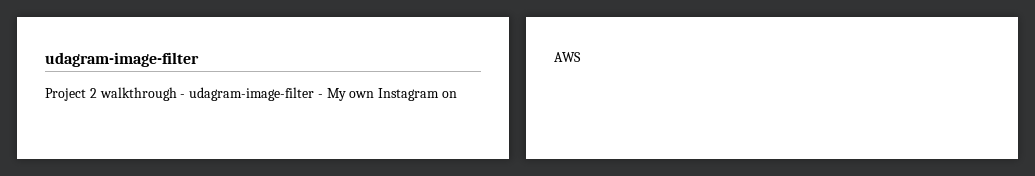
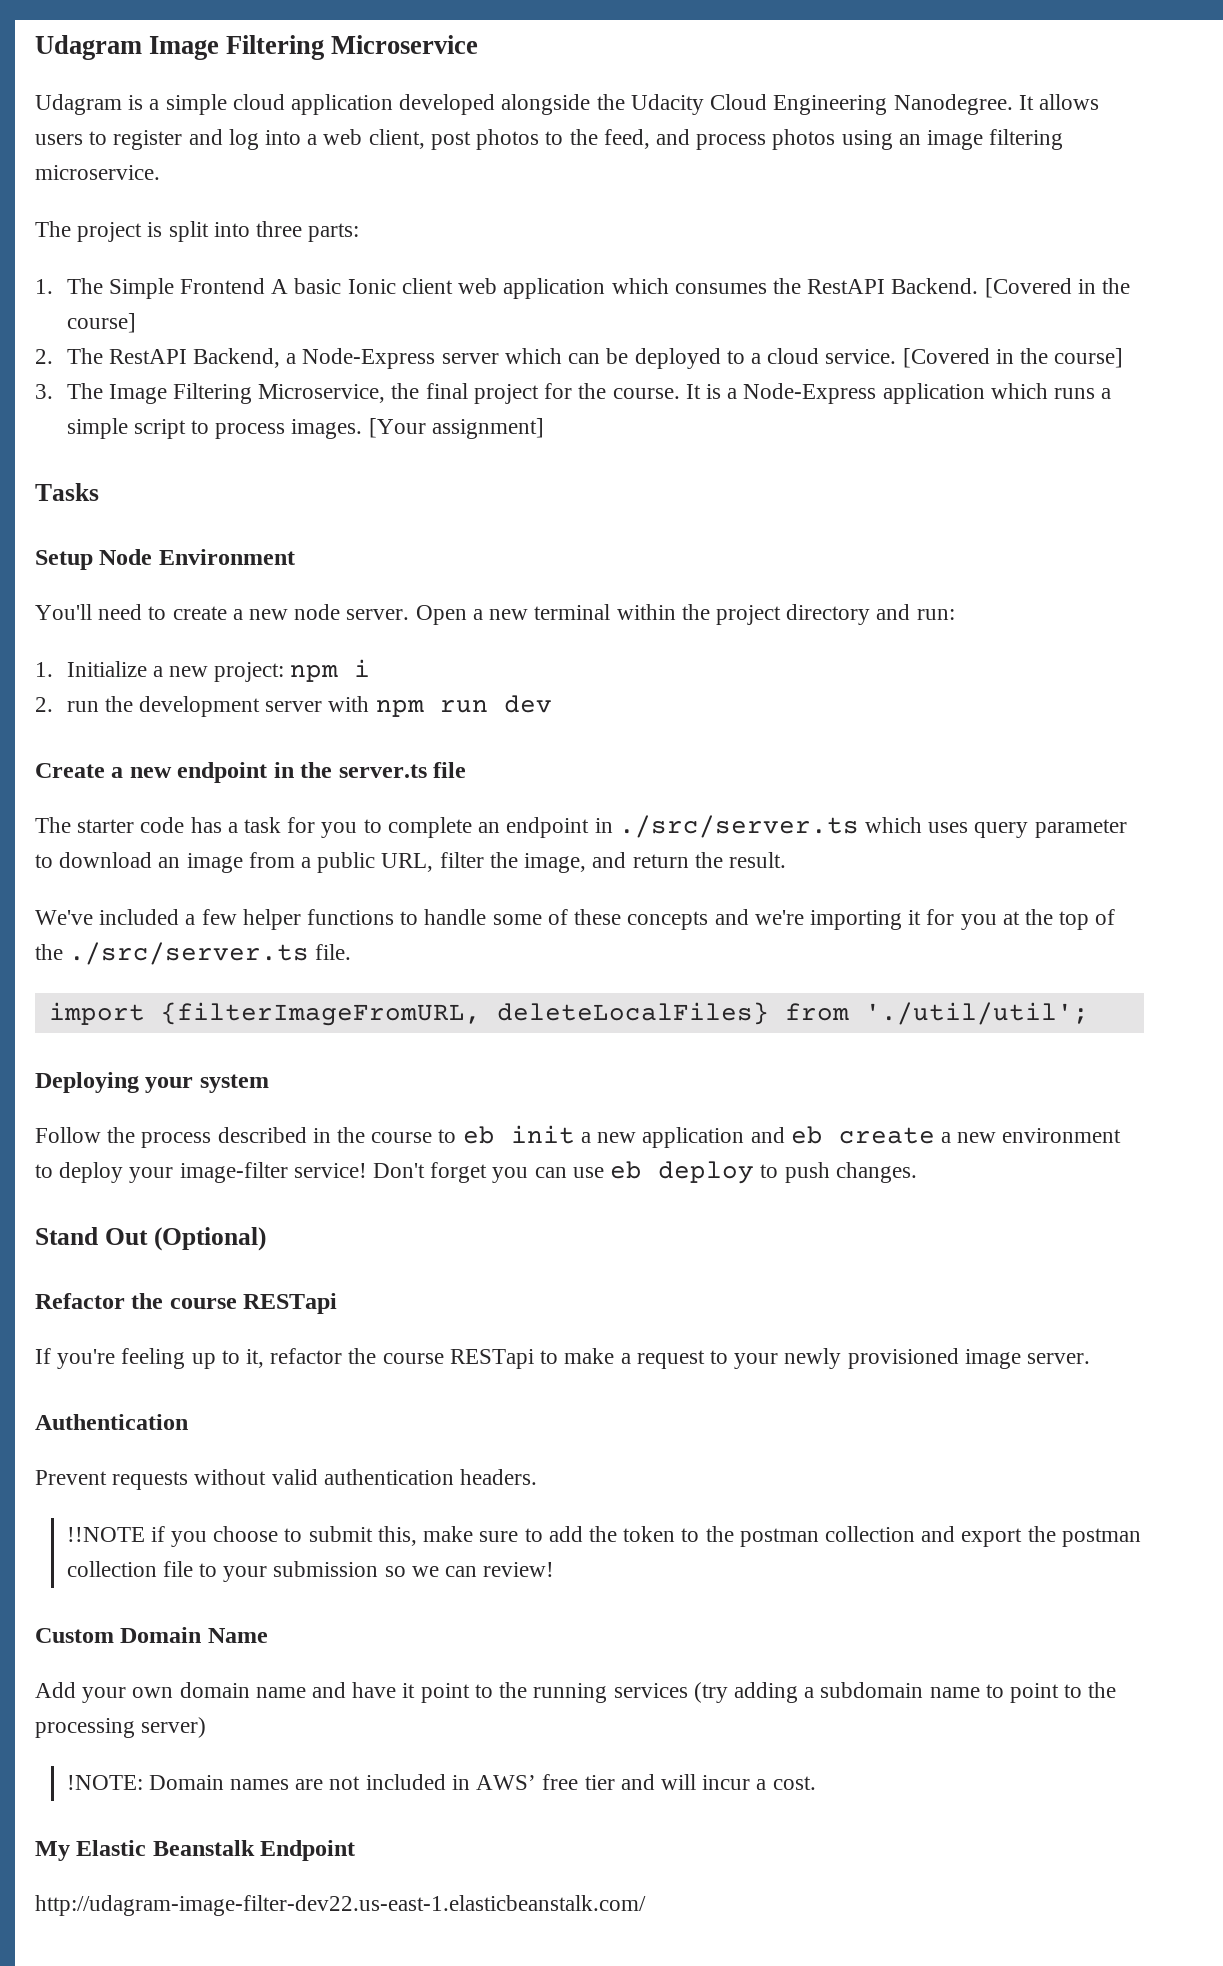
[45,52,199,67] [45,87,458,101] [554,52,581,62] udagram-image-filter // Project 2 walkthrough - udagram-image-filter - My own Instagram on AWS -> [35,35,479,60] [35,94,1099,115] [35,129,1064,150] [35,165,160,180] [35,221,360,242] [35,278,1130,299] [66,313,136,333] [35,348,1124,369] [35,383,1112,404] [66,418,544,439] [35,483,99,501] [35,549,295,570] [35,604,955,625] [35,659,371,682] [35,695,552,717] [35,762,467,783] [35,815,1127,838] [35,852,786,873] [35,909,1116,930] [35,942,352,965] [48,1002,1089,1026] [35,1072,269,1093] [35,1125,1122,1148] [35,1161,917,1184] [35,1227,266,1251] [35,1293,338,1314] [35,1348,1090,1369] [35,1414,188,1430] [35,1469,538,1490] [66,1526,1141,1547] [66,1561,555,1582] [35,1627,268,1643] [35,1682,1117,1703] [35,1717,207,1738] [66,1774,816,1790] [35,1840,356,1861] [35,1895,646,1916] Udagram Image Filtering Microservice // Udagram is a simple cloud application developed alongside the Udacity Cloud Engineering Nanodegree. It allows users to register and log into a web client, post photos to the feed, and process photos using an image filtering microservice. // The project is split into three parts: // 1. The Simple Frontend A basic Ionic client web application which consumes the RestAPI Backend. [Covered in the course] // 2. The RestAPI Backend, a Node-Express server which can be deployed to a cloud service. [Covered in the course] // 3. The Image Filtering Microservice, the final project for the course. It is a Node-Express application which runs a simple script to process images. [Your assignment] // Tasks // Setup Node Environment // You'll need to create a new node server. Open a new terminal within the project directory and run: // 1. Initialize a new project: npm i // 2. run the development server with npm run dev // Create a new endpoint in the server.ts file // The starter code has a task for you to complete an endpoint in ./src/server.ts which uses query parameter to download an image from a public URL, filter the image, and return the result. // We've included a few helper functions to handle some of these concepts and we're importing it for you at the top of the ./src/server.ts file. // import {filterImageFromURL, deleteLocalFiles} from './util/util'; // Deploying your system // Follow the process described in the course to eb init a new application and eb create a new environment to deploy your image-filter service! Don't forget you can use eb deploy to push changes. // Stand Out (Optional) // Refactor the course RESTapi // If you're feeling up to it, refactor the course RESTapi to make a request to your newly provisioned image server. // Authentication // Prevent requests without valid authentication headers. // !!NOTE if you choose to submit this, make sure to add the token to the postman collection and export the postman collection file to your submission so we can review! // Custom Domain Name // Add your own domain name and have it point to the running services (try adding a subdomain name to point to the processing server) // !NOTE: Domain names are not included in AWS’ free tier and will incur a cost. // My Elastic Beanstalk Endpoint // http://udagram-image-filter-dev22.us-east-1.elasticbeanstalk.com/

